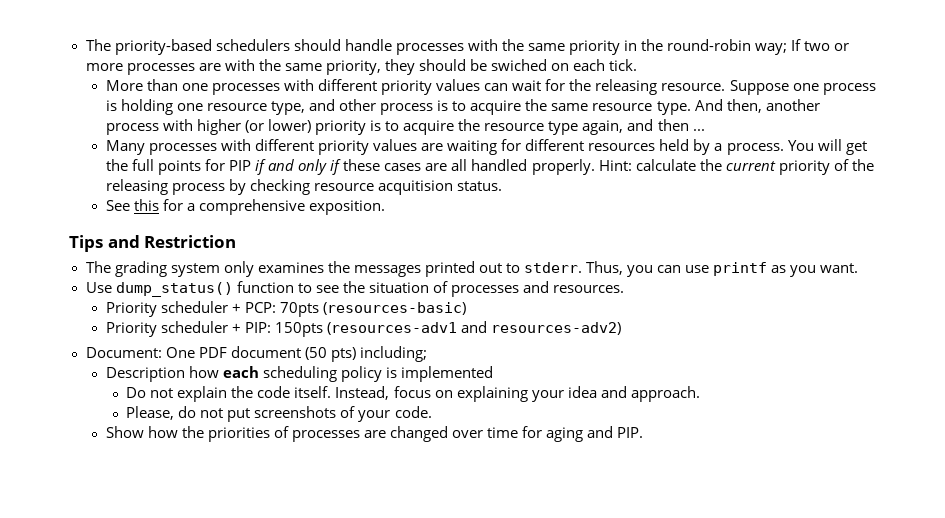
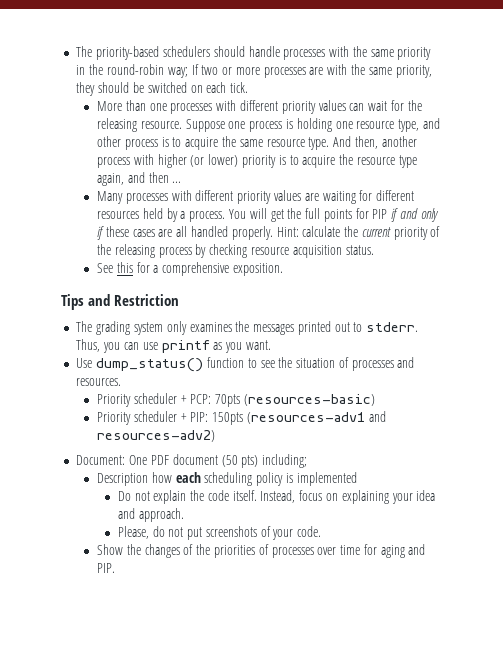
[491,59,547,71] swiched -> [147,82,187,93] switched
[378,180,454,195] acquitision -> [292,245,342,258] acquisition
[147,426,178,438] how -> [126,544,194,558] the changes of
[364,426,449,442] are changed -> (314, 552) none

